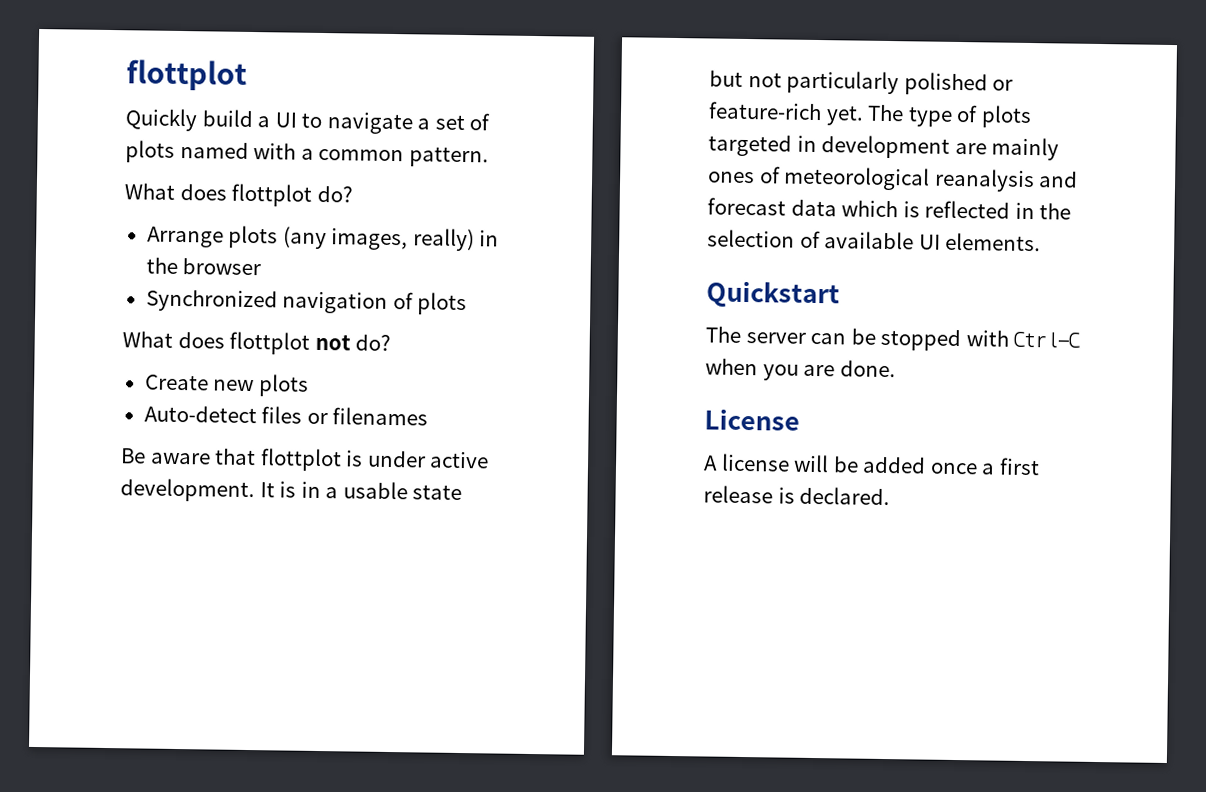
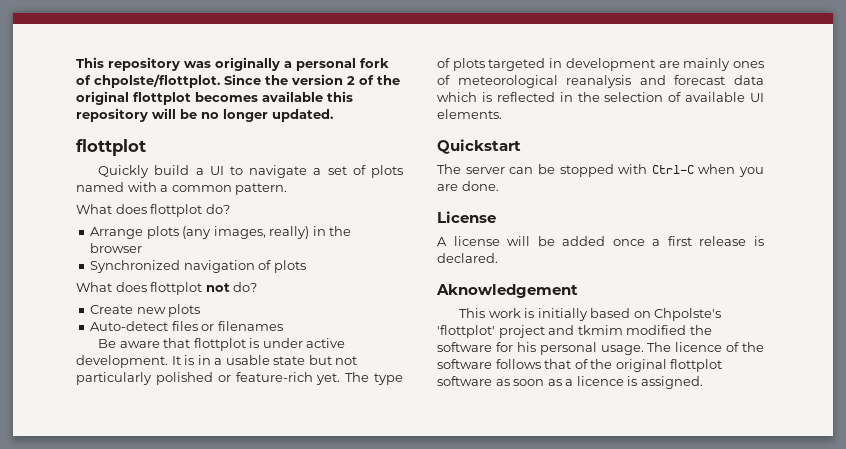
(126, 75) none -> [76,57,389,71] [76,74,400,88] [76,91,353,105] [76,108,333,122] This repository was originally a personal fork of chpolste/flottplot. Since the version 2 of the original flottplot becomes available this repository will be no longer updated. //
(891, 496) none -> [436,284,578,298] [459,308,722,321] [437,325,712,338] [437,342,764,355] [437,359,723,372] [437,376,703,389] // Aknowledgement // This work is initially based on Chpolste's 'flottplot' project and tkmim modified the software for his personal usage. The licence of the software follows that of the original flottplot software as soon as a licence is assigned.

